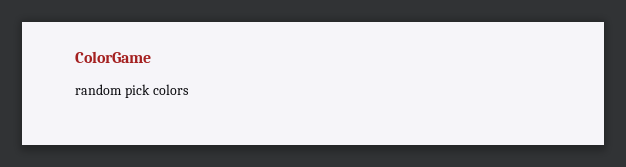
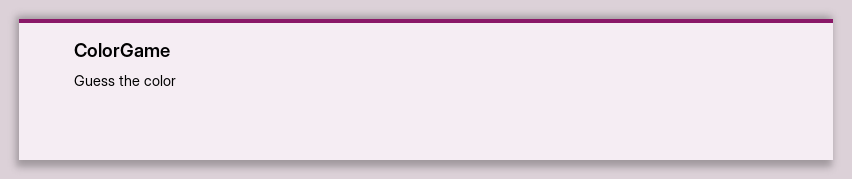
[75,84,189,98] random pick colors -> [74,75,176,86] Guess the color

